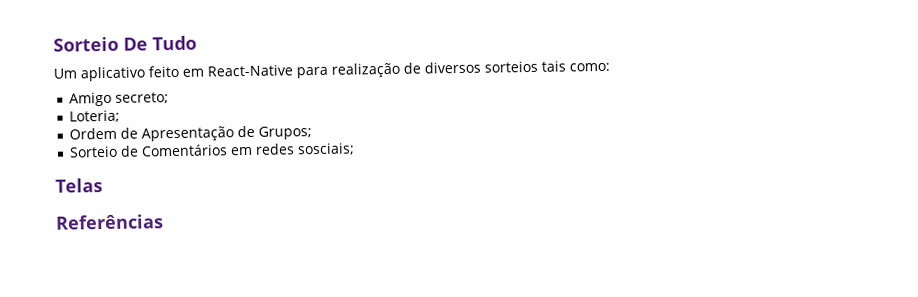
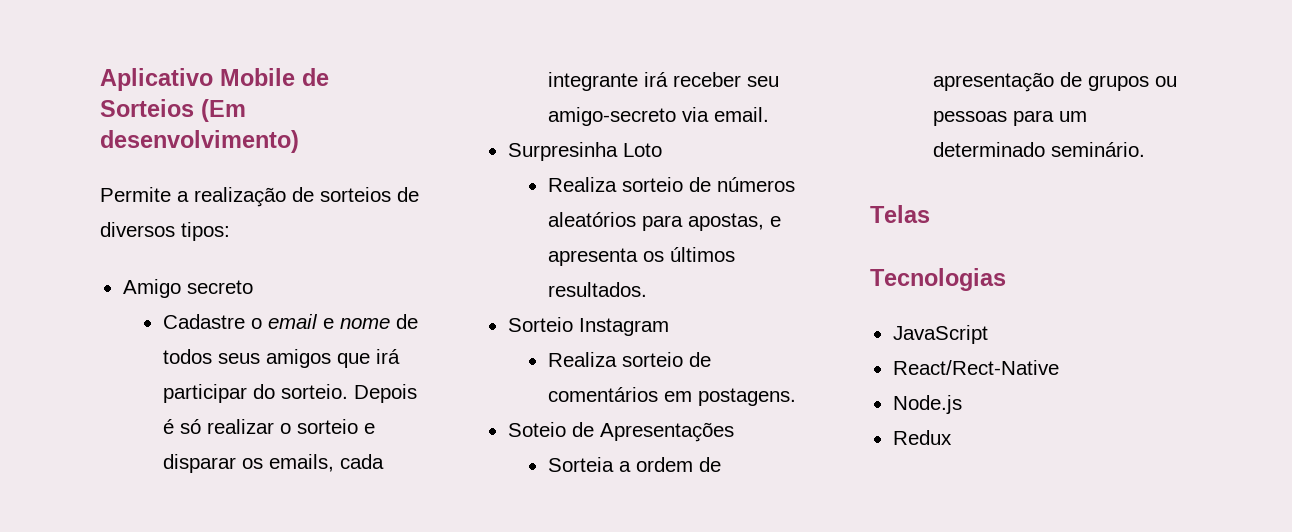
[53,35,197,52] [53,60,610,82] [69,91,170,107] [69,109,121,123] [69,125,313,142] [69,142,356,158] [55,178,103,193] [55,214,164,230] Sorteio De Tudo // Um aplicativo feito em React-Native para realização de diversos sorteios tais como: // Amigo secreto; // Loteria; // Ordem de Apresentação de Grupos; // Sorteio de Comentários em redes sosciais; // Telas // Referências -> [100,68,329,91] [100,99,246,122] [100,130,299,153] [100,187,419,207] [100,222,230,241] [122,279,253,298] [162,314,418,329] [162,349,400,368] [162,384,417,403] [162,419,375,434] [162,454,384,473] [547,72,779,91] [547,107,769,126] [507,142,662,161] [547,177,795,192] [547,212,781,231] [547,247,735,266] [547,282,647,297] [507,317,669,336] [547,352,711,367] [547,387,796,406] [507,422,734,442] [547,457,721,472] [932,72,1177,92] [932,110,1087,126] [932,142,1145,157] [870,205,930,223] [870,268,1006,291] [892,325,988,344] [892,360,1059,375] [892,395,962,414] [892,430,952,445] Aplicativo Mobile de Sorteios (Em desenvolvimento) // Permite a realização de sorteios de diversos tipos: // Amigo secreto // Cadastre o email e nome de todos seus amigos que irá participar do sorteio. Depois é só realizar o sorteio e disparar os emails, cada integrante irá receber seu amigo-secreto via email. // Surpresinha Loto // Realiza sorteio de números aleatórios para apostas, e apresenta os últimos resultados. // Sorteio Instagram // Realiza sorteio de comentários em postagens. // Soteio de Apresentações // Sorteia a ordem de apresentação de grupos ou pessoas para um determinado seminário. // Telas // Tecnologias // JavaScript // React/Rect-Native // Node.js // Redux

